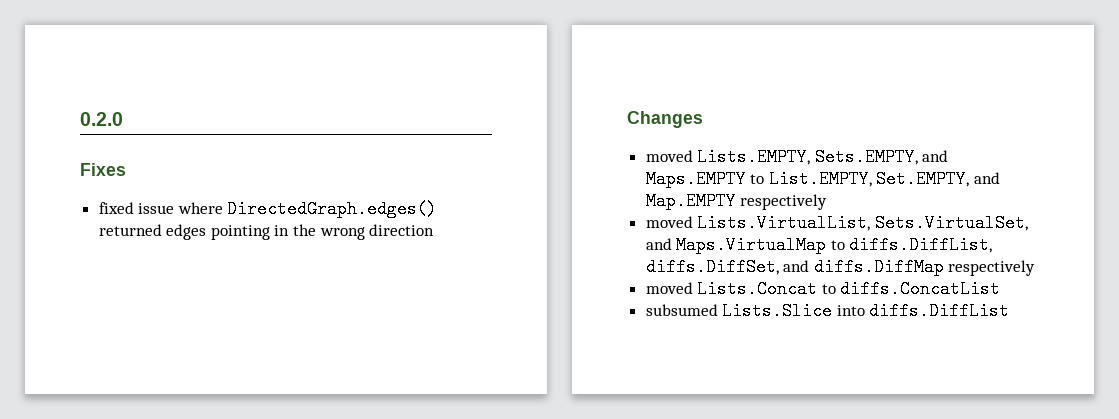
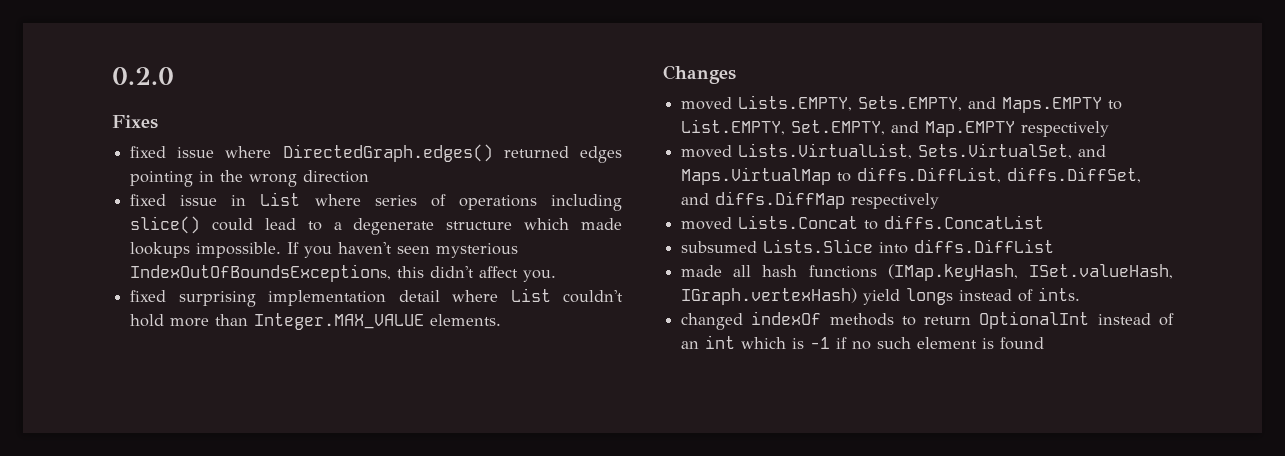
(435, 230) none -> [130,192,622,211] [130,216,622,235] [130,242,519,258] [130,264,557,282] [130,288,624,307] [130,313,502,330] // fixed issue in List where series of operations including slice() could lead to a degenerate structure which made lookups impossible. If you haven't seen mysterious IndexOutOfBoundsExceptions, this didn't affect you. // fixed surprising implementation detail where List couldn't hold more than Integer.MAX_VALUE elements.
(1010, 311) none -> [681,264,1173,281] [681,287,1081,305] [681,311,1174,330] [681,335,1045,350] // made all hash functions (IMap.keyHash, ISet.valueHash, IGraph.vertexHash) yield longs instead of ints. // changed indexOf methods to return OptionalInt instead of an int which is -1 if no such element is found

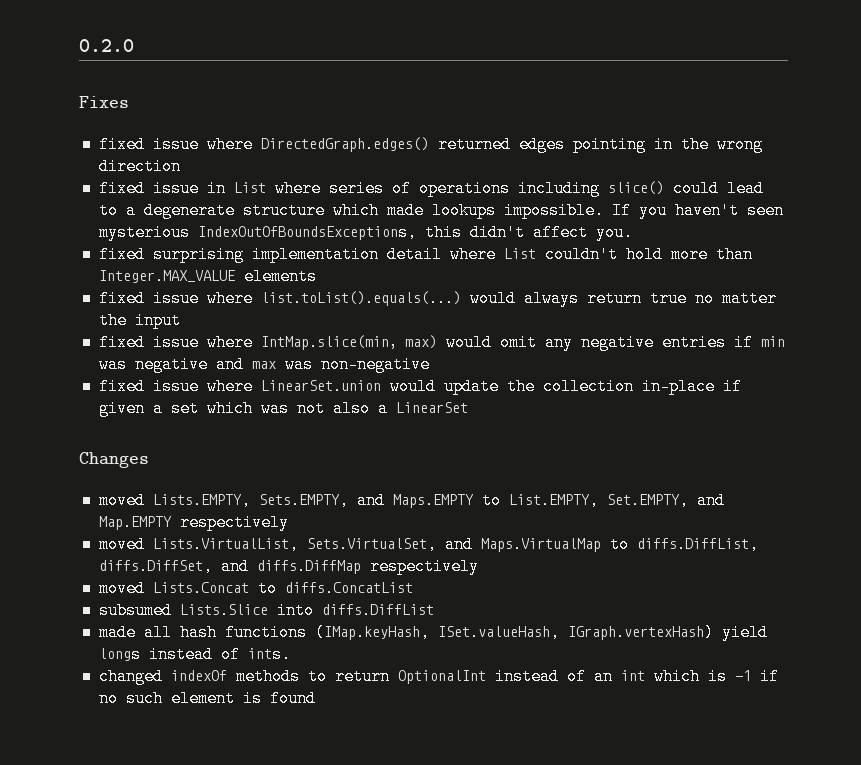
[430,314,502,326] elements. -> [243,268,317,285] [98,290,777,307] [98,312,181,329] [98,334,785,351] [98,356,430,373] [98,378,742,395] [98,400,468,417] elements // fixed issue where list.toList().equals(...) would always return true no matter the input // fixed issue where IntMap.slice(min, max) would omit any negative entries if min was negative and max was non-negative // fixed issue where LinearSet.union would update the collection in-place if given a set which was not also a LinearSet

